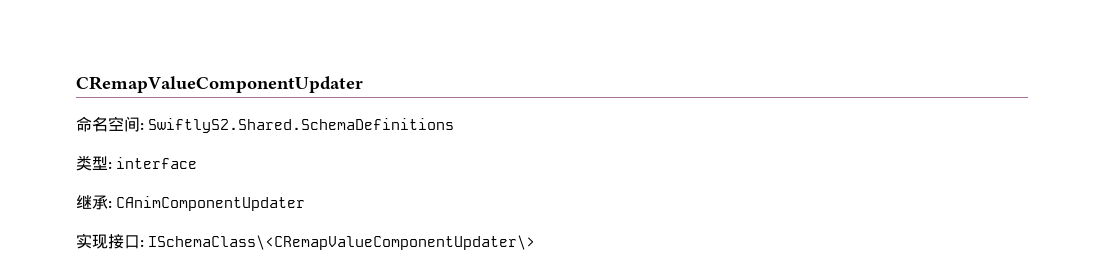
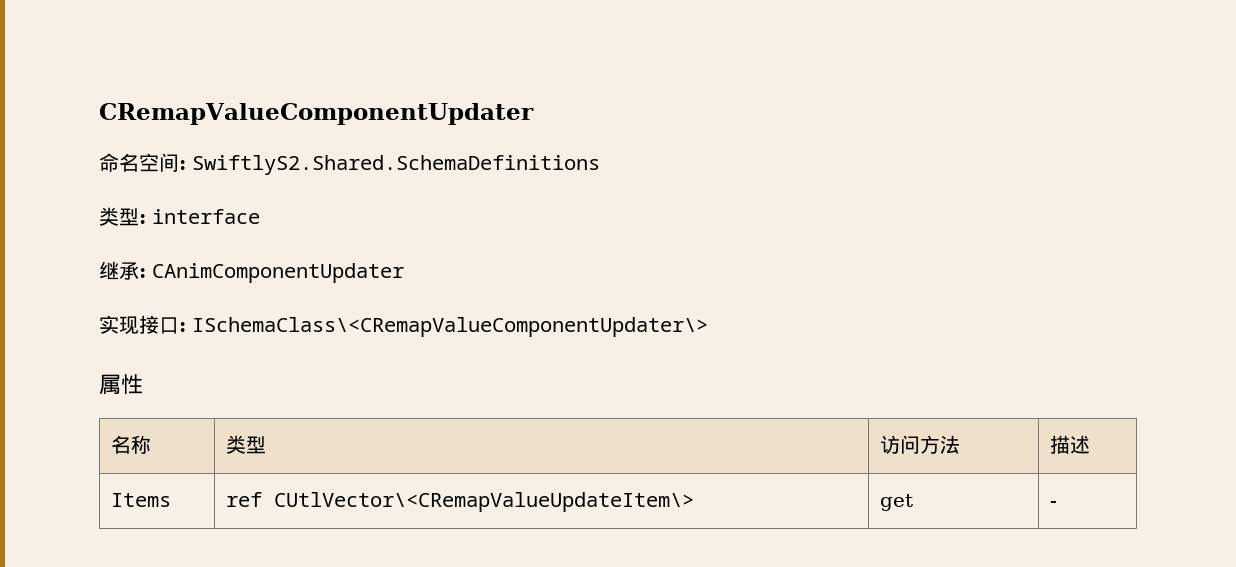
(536, 242) none -> [99,374,143,395] [111,435,152,454] [226,435,267,454] [880,435,961,454] [1050,435,1091,454] [111,493,172,507] [226,492,695,512] [880,494,914,511] [1050,501,1058,507] // 属性 // 名称 | 类型 | 访问方法 | 描述 // Items | ref CUtlVector\<CRemapValueUpdateItem\> | get | -

